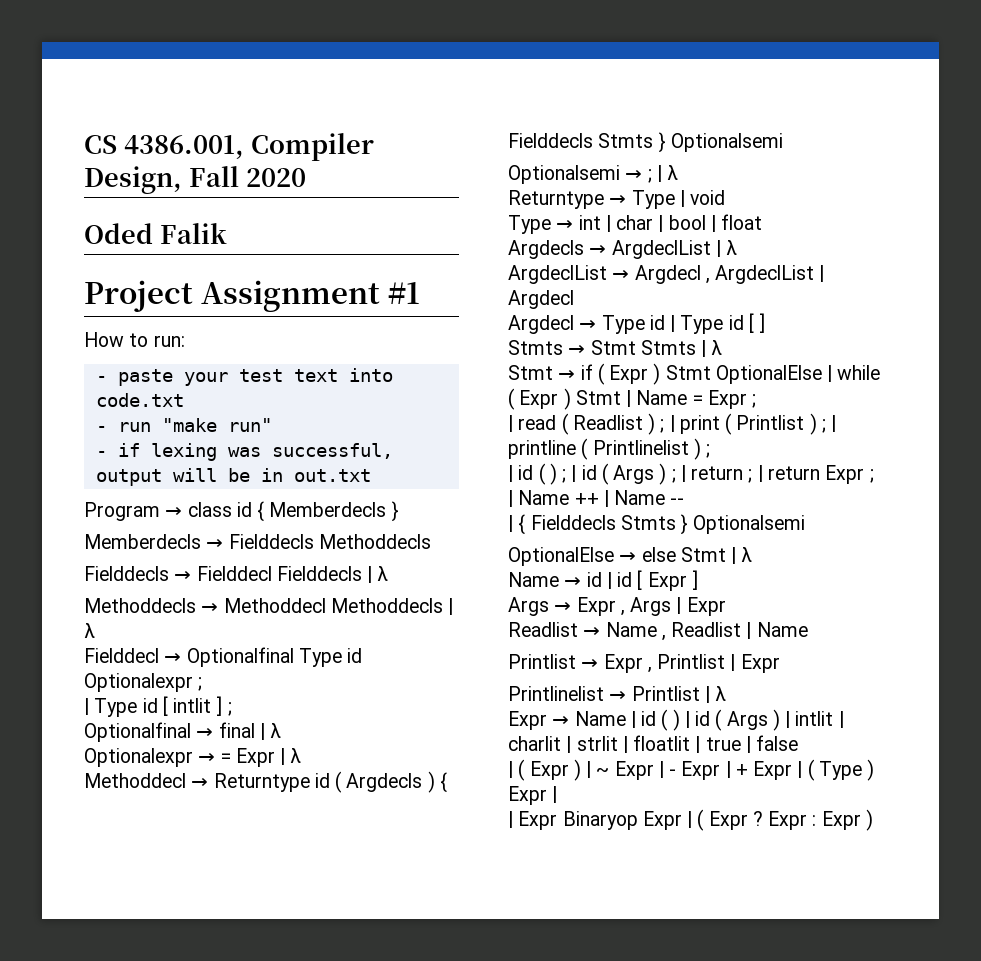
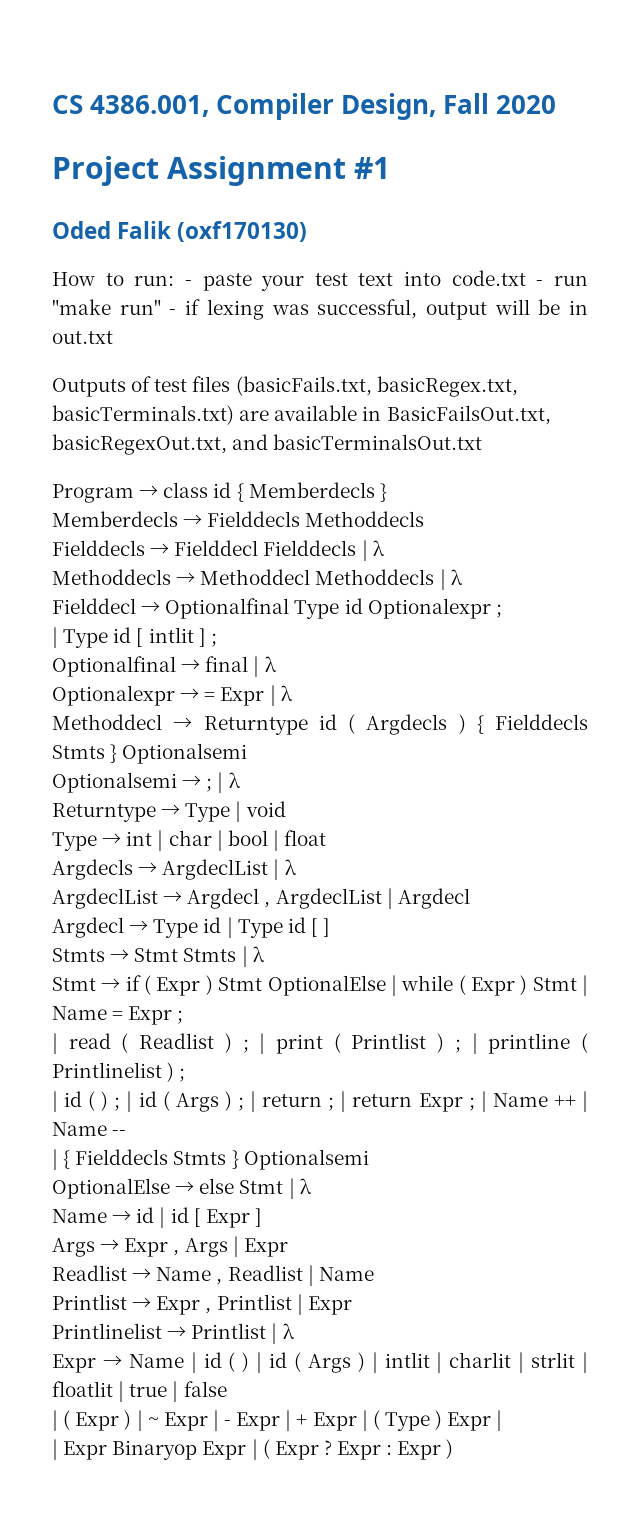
[84,223,227,244] // Oded Falik -> (557, 104) none
(420, 293) none -> [52,221,308,242] // Oded Falik (oxf170130)
(185, 341) // -> (175, 280) none
(184, 400) // -> (526, 278) none
(272, 425) // -> (161, 307) none
(371, 475) none -> [52,376,518,397] [52,405,551,425] [52,434,483,455] // Outputs of test files (basicFails.txt, basicRegex.txt, basicTerminals.txt) are available in BasicFailsOut.txt, basicRegexOut.txt, and basicTerminalsOut.txt

